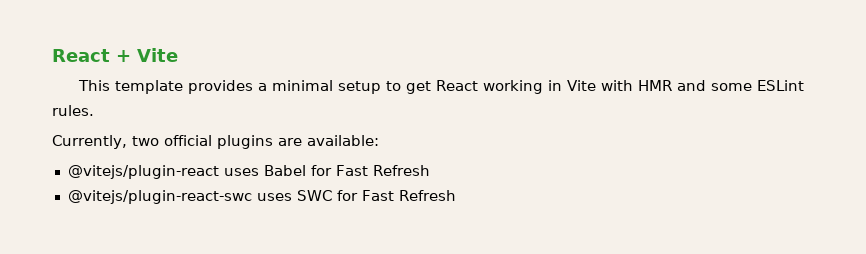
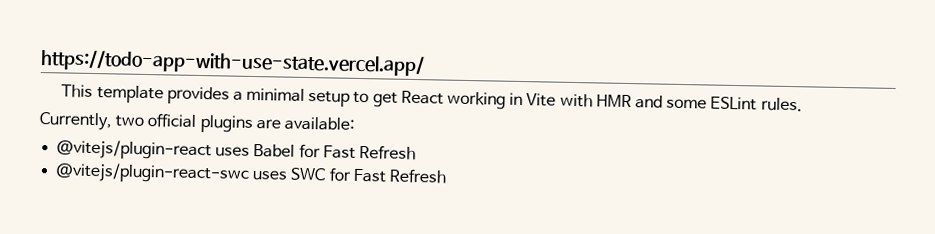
[52,48,178,62] React + Vite -> [40,49,425,77] https://todo-app-with-use-state.vercel.app/

